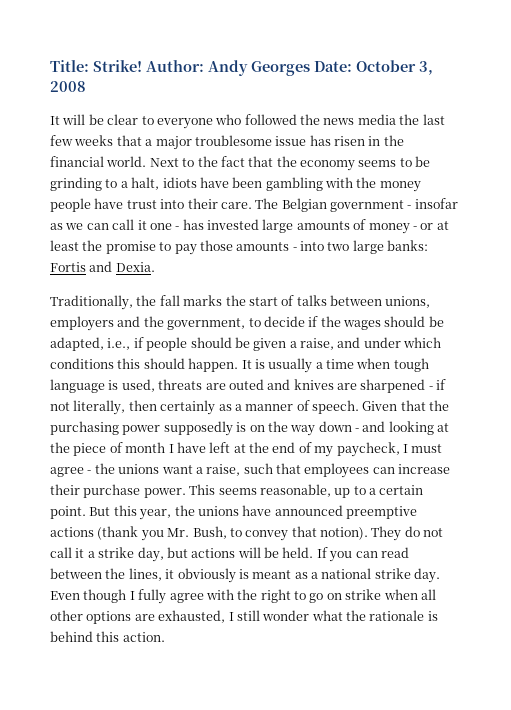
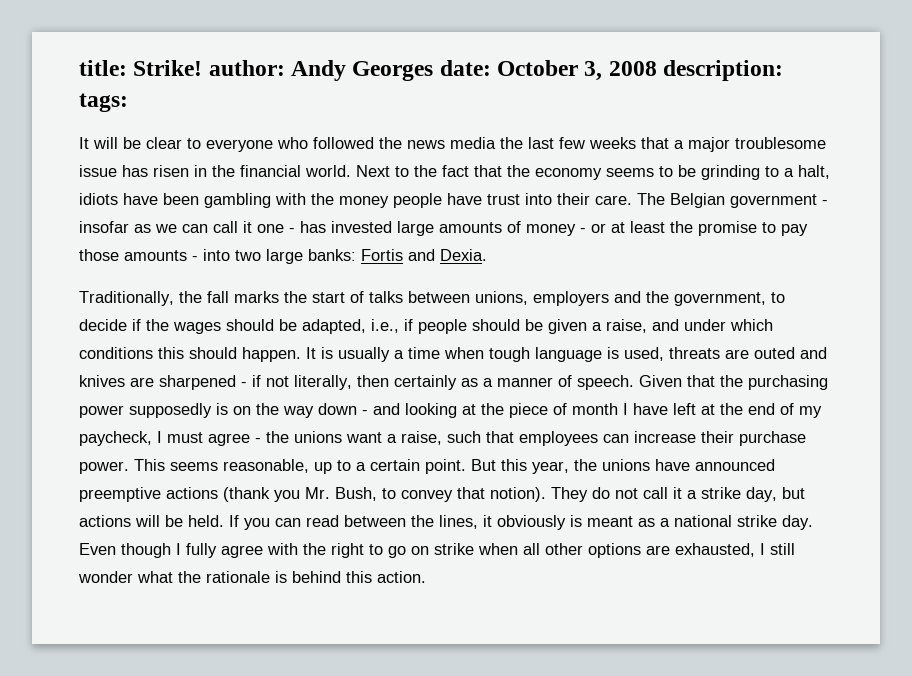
[50,60,204,72] Title: Strike! Author: -> [79,60,285,76] title: Strike! author:
[314,61,352,72] Date: -> [439,60,491,76] date:
(86, 86) none -> [663,60,784,81] [79,93,128,112] description: tags:

